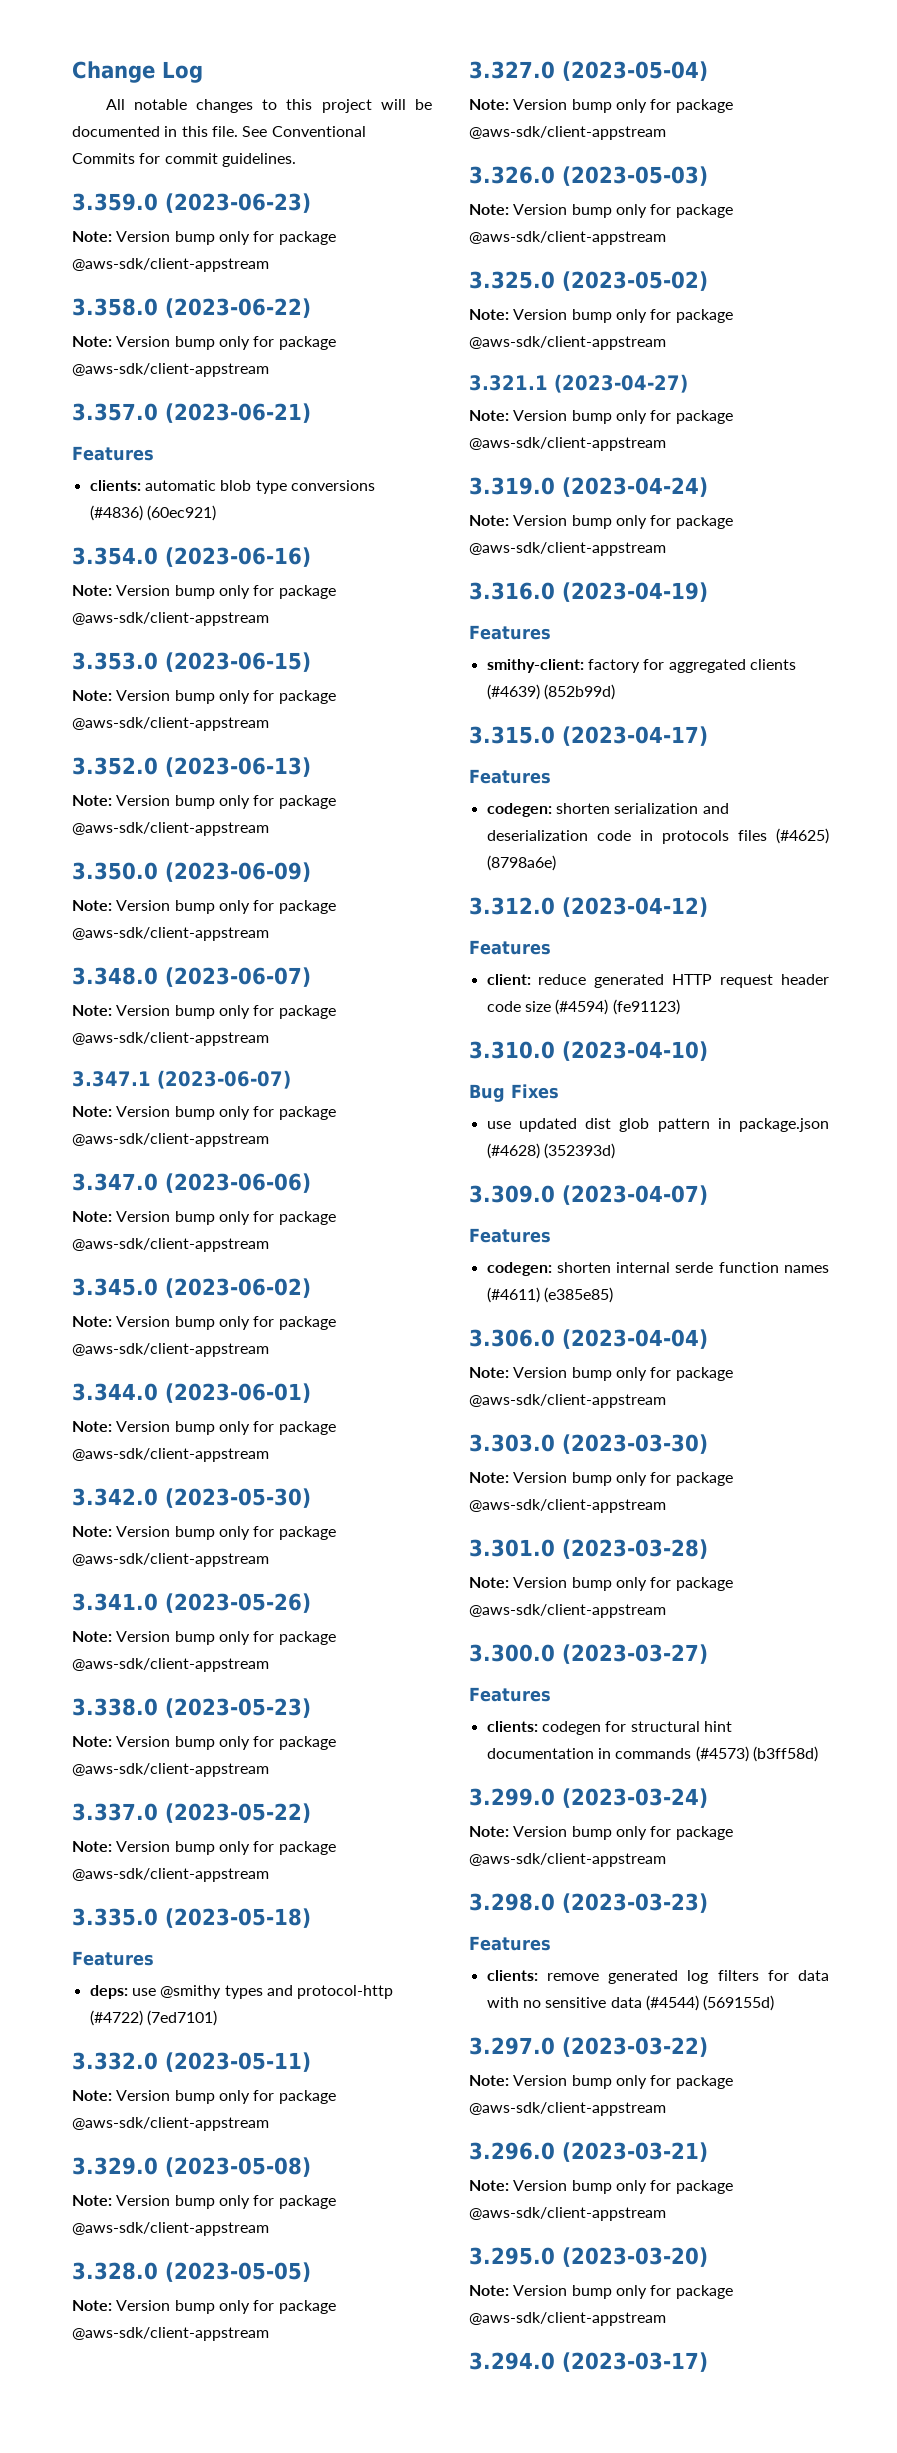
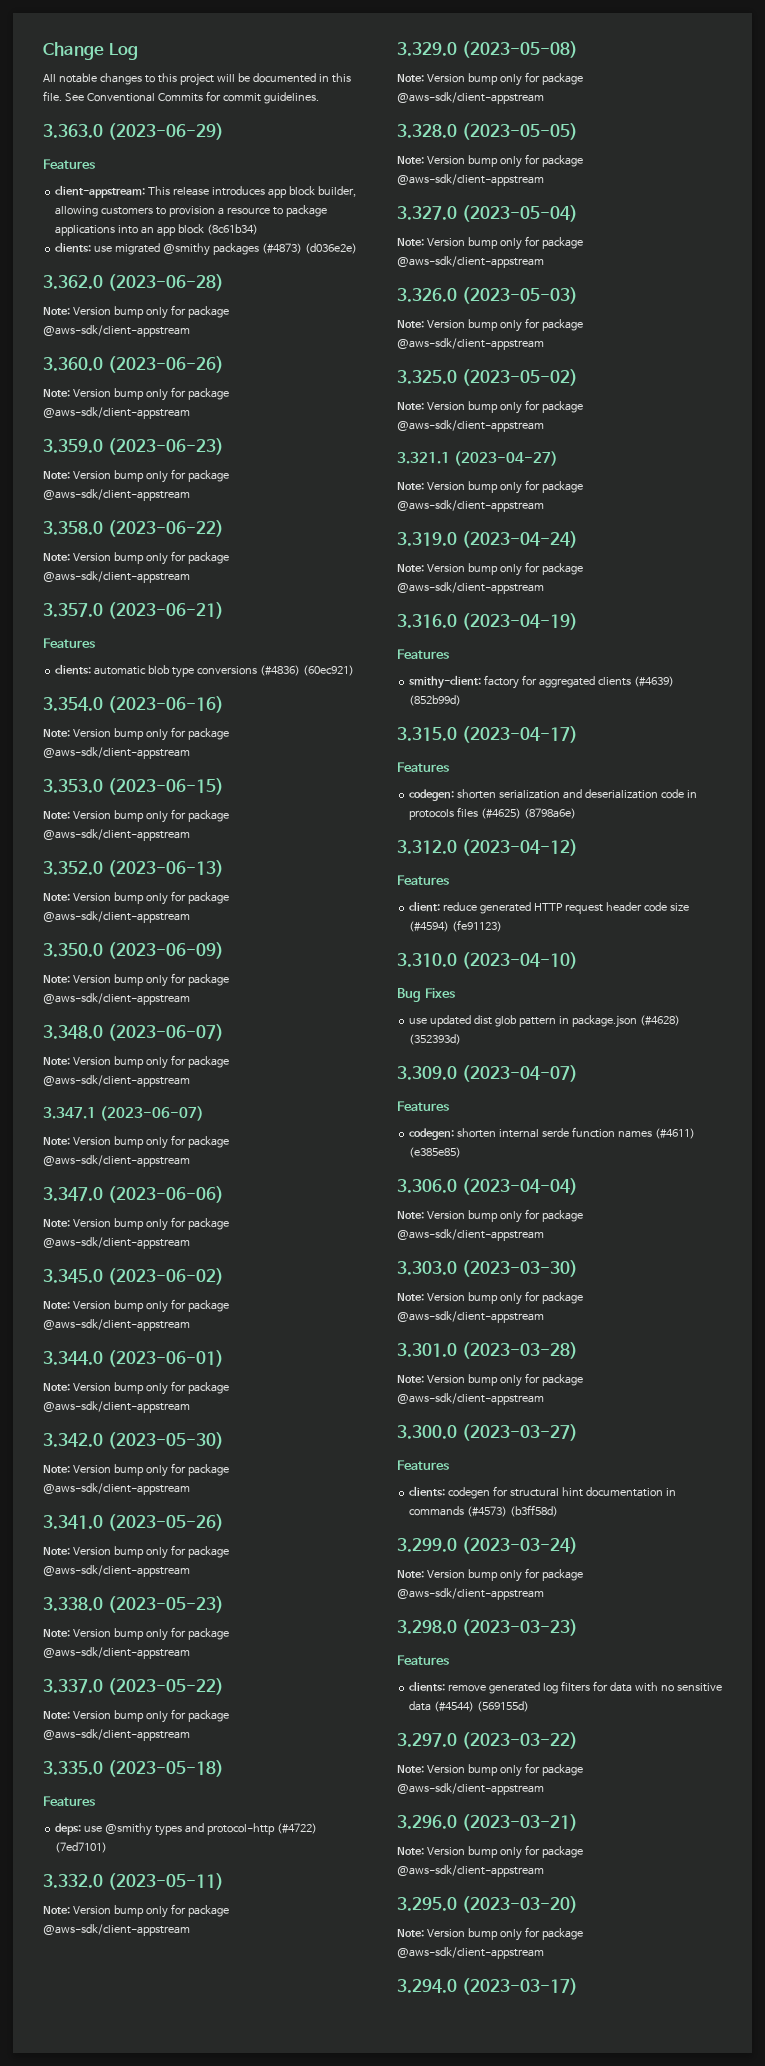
(296, 160) none -> [43,123,224,140] [43,159,95,169] [55,185,356,198] [55,205,327,217] [55,224,258,236] [55,242,357,256] [43,274,224,291] [43,305,229,319] [43,325,190,337] [43,356,224,373] [43,387,229,401] [43,407,190,419] // 3.363.0 (2023-06-29) // Features // client-appstream: This release introduces app block builder, allowing customers to provision a resource to package applications into an app block (8c61b34) // clients: use migrated @smithy packages (#4873) (d036e2e) // 3.362.0 (2023-06-28) // Note: Version bump only for package @aws-sdk/client-appstream // 3.360.0 (2023-06-26) // Note: Version bump only for package @aws-sdk/client-appstream

